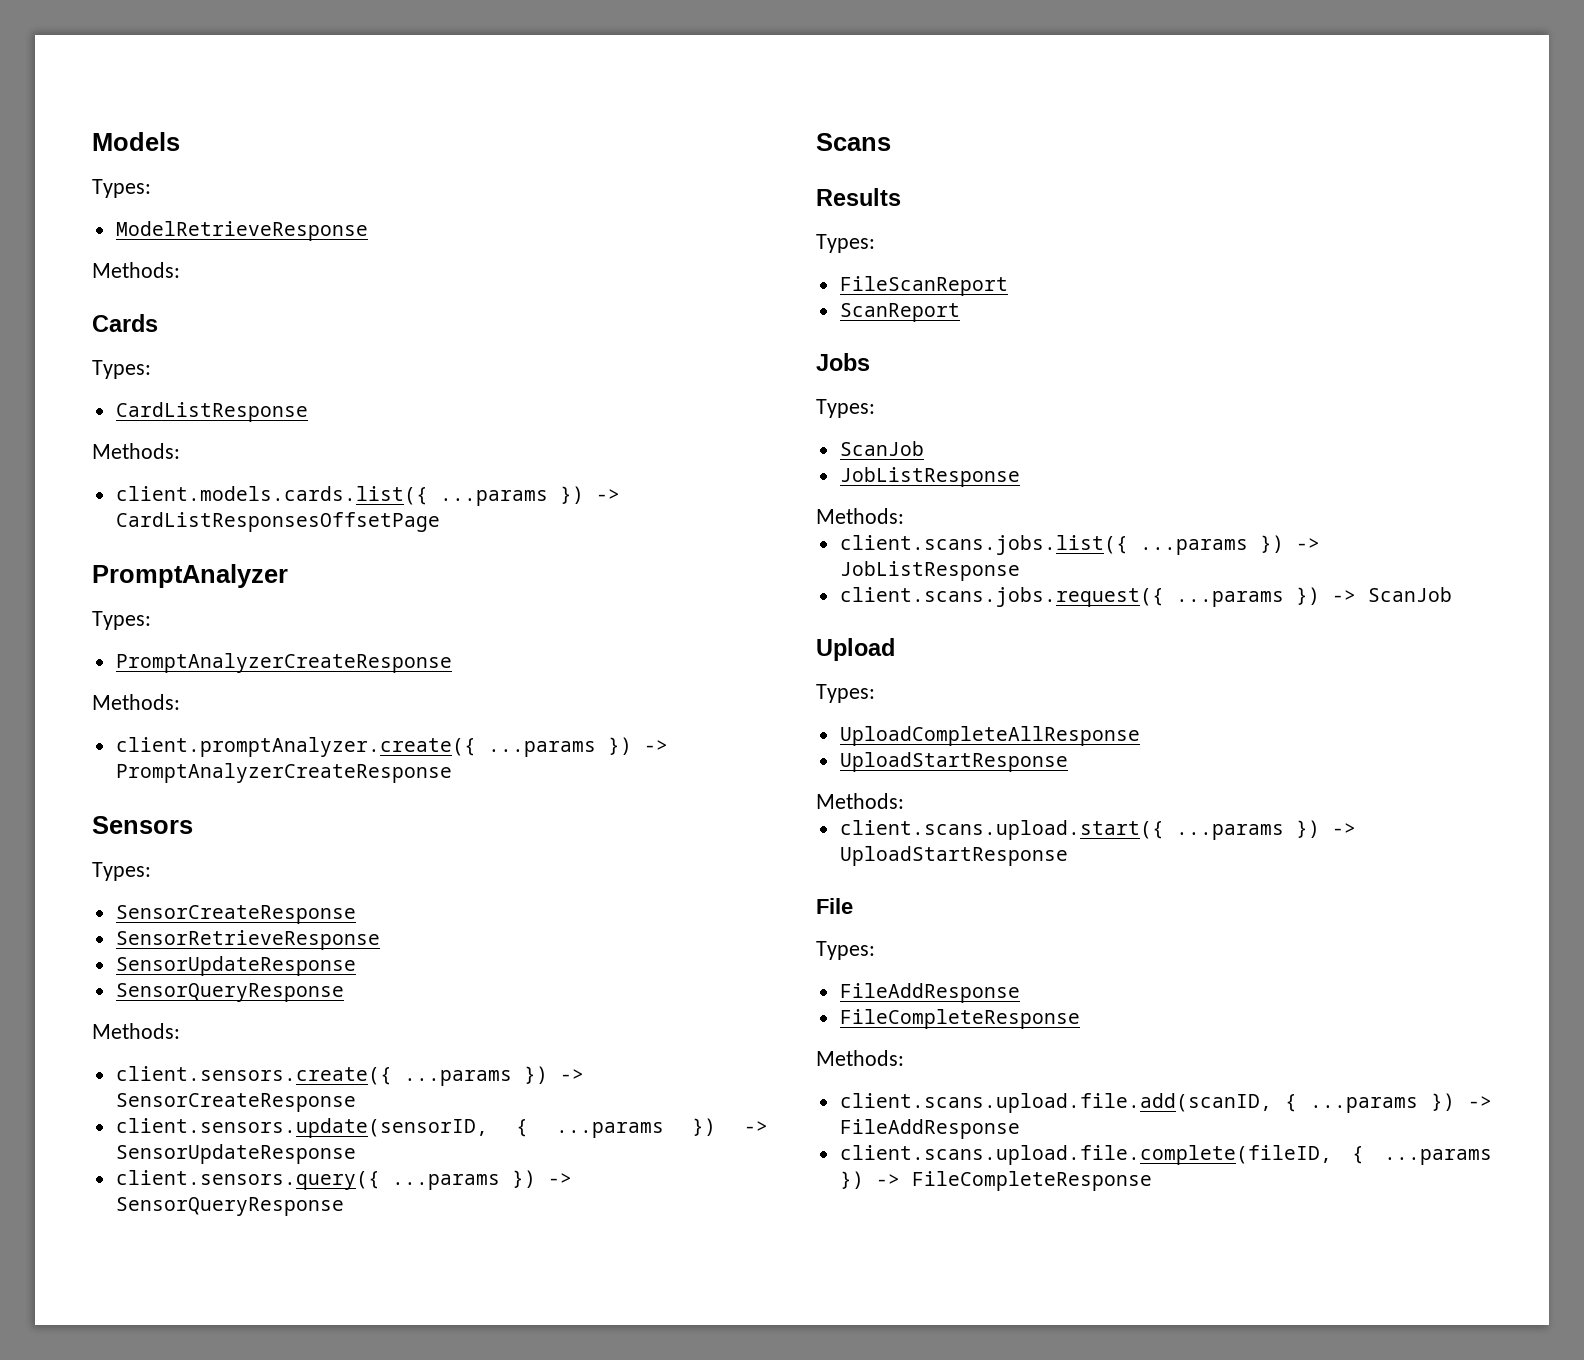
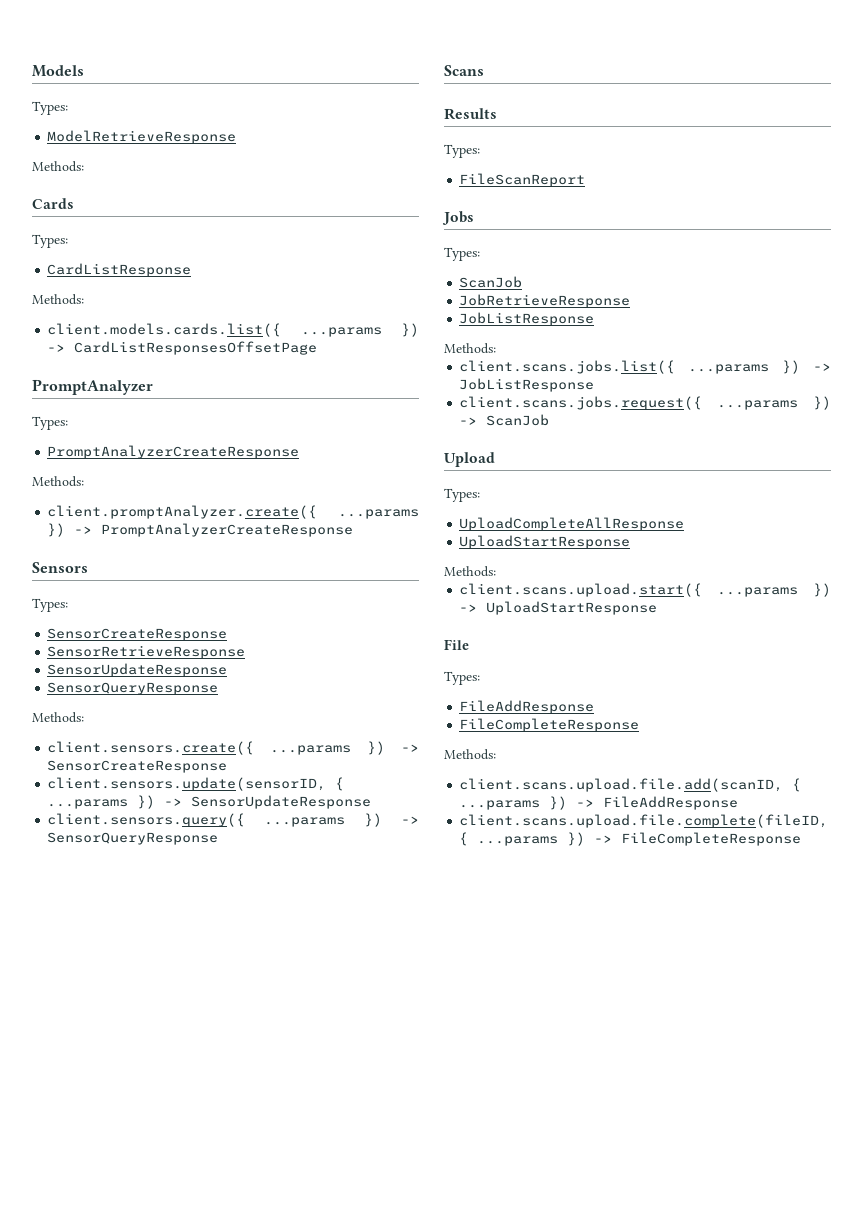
[839,303,960,322] // ScanReport -> (586, 180) none
(924, 448) none -> [459,294,631,308] // JobRetrieveResponse

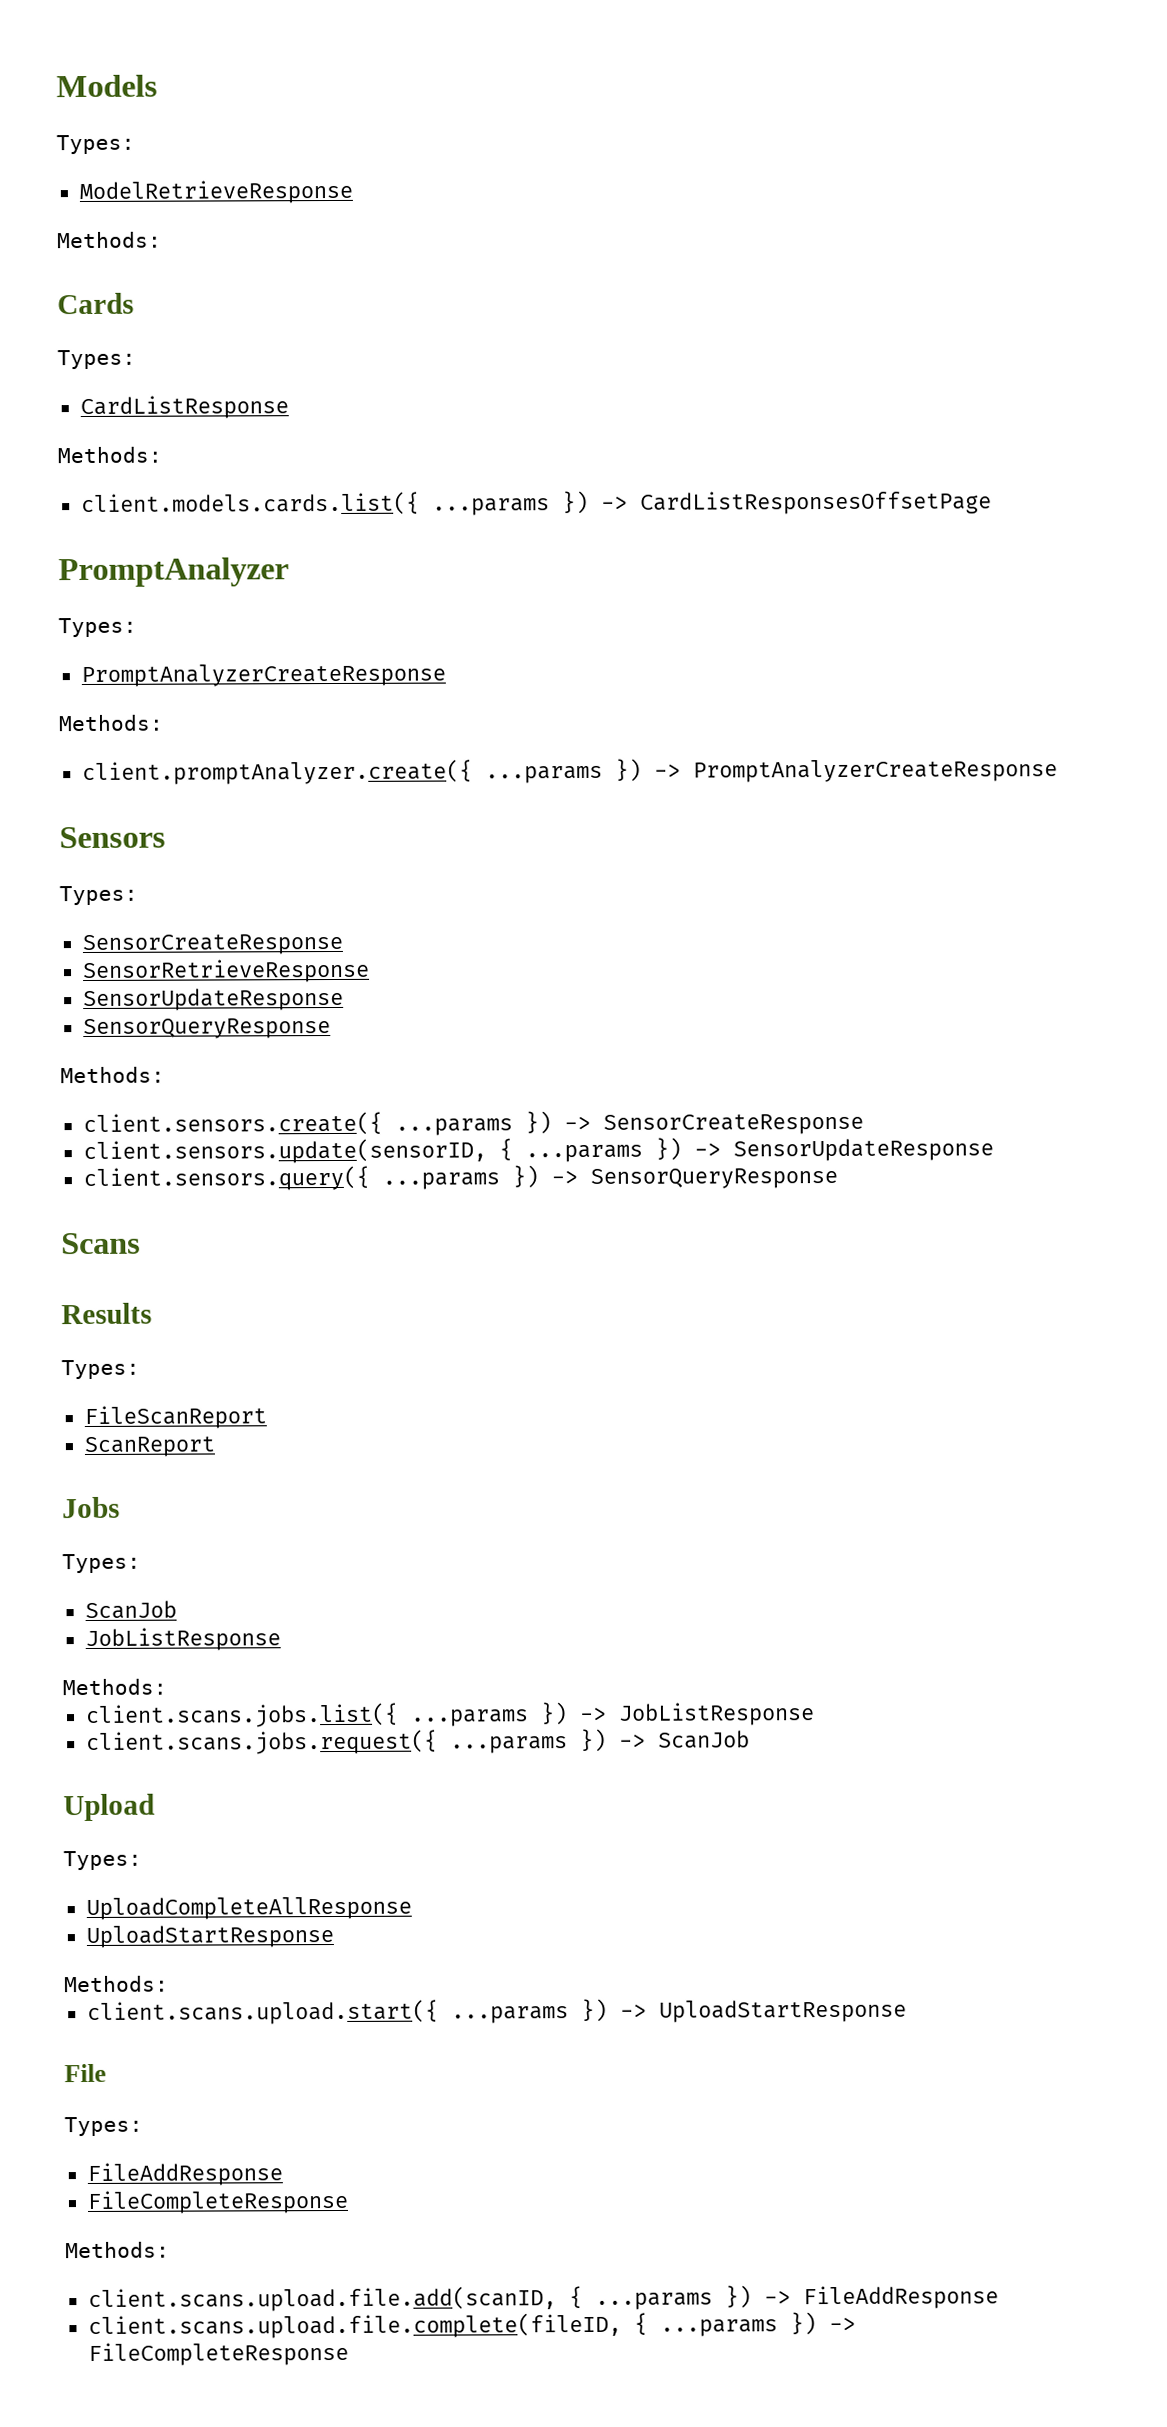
(586, 180) none -> [83,1436,215,1458] // ScanReport
[459,294,631,308] // JobRetrieveResponse -> (177, 1610) none

